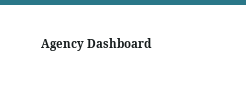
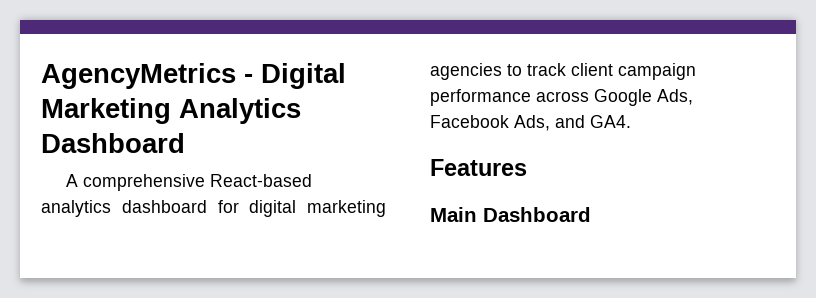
[41,39,84,51] Agency -> [41,63,346,89] [41,98,301,124] [41,133,185,153] [65,174,312,191] [41,200,386,217] [430,63,696,80] [430,89,693,106] [430,115,631,131] [430,159,527,176] [430,207,477,222] AgencyMetrics - Digital Marketing Analytics Dashboard // A comprehensive React-based analytics dashboard for digital marketing agencies to track client campaign performance across Google Ads, Facebook Ads, and GA4. // Features // Main

